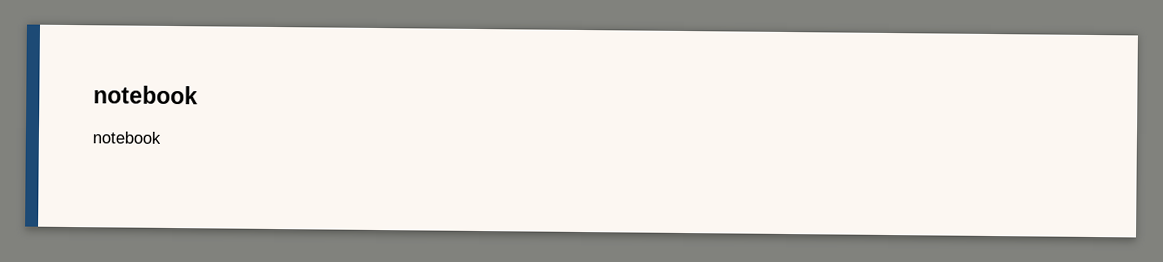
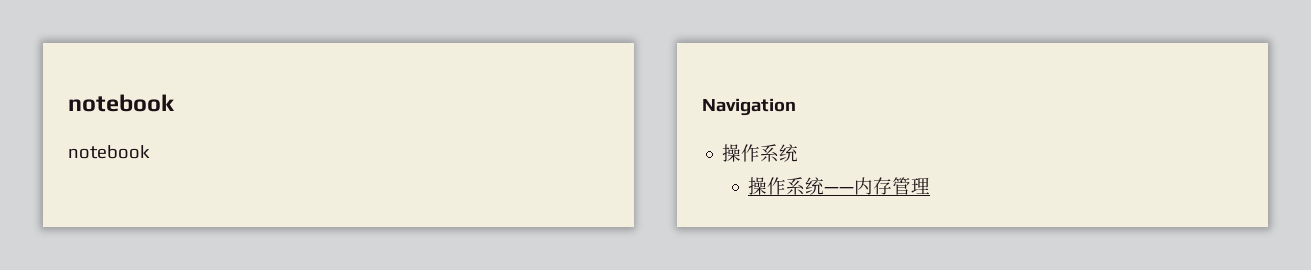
(161, 137) none -> [702,98,796,116] [722,144,799,162] [748,177,931,195] // Navigation // 操作系统 // 操作系统——内存管理

